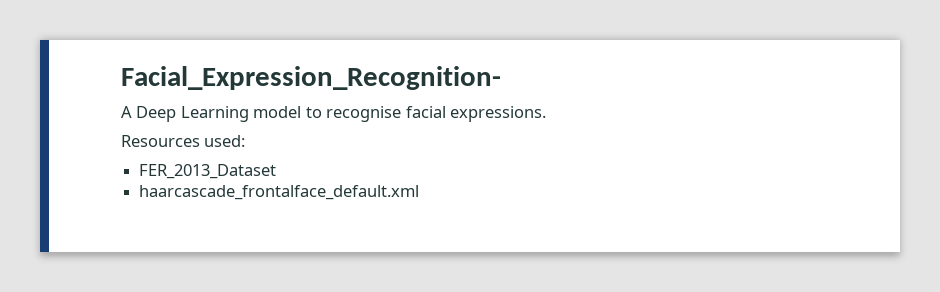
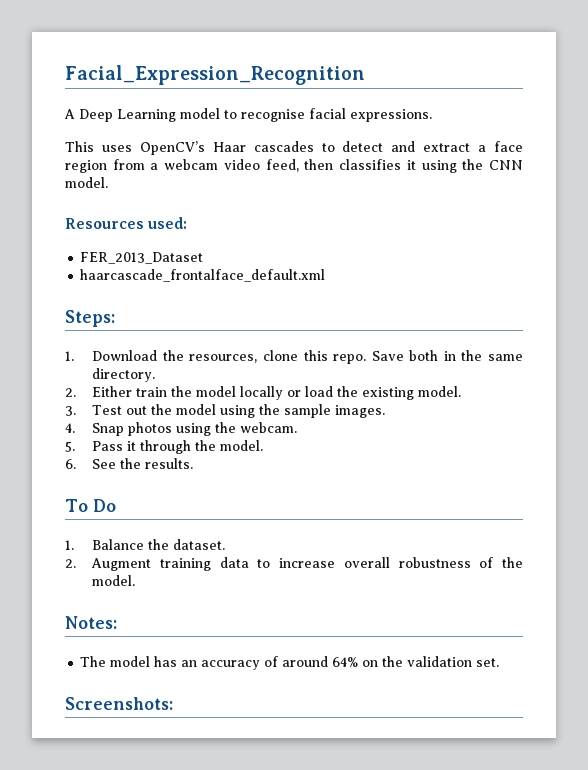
[121,66,501,90] Facial_Expression_Recognition- -> [65,65,365,85] Facial_Expression_Recognition
[121,135,246,147] [139,164,277,179] [139,185,420,200] Resources used: // FER_2013_Dataset // haarcascade_frontalface_default.xml -> [65,141,523,155] [65,159,524,173] [65,177,108,188] [65,217,188,229] [80,252,204,264] [80,269,326,282] [65,310,115,327] [65,350,523,364] [92,368,156,382] [65,386,462,400] [65,404,386,418] [65,422,298,436] [65,440,264,454] [65,458,194,469] [65,499,116,512] [65,539,226,550] [65,557,523,571] [92,575,136,586] [65,616,117,629] [80,656,500,670] [65,697,173,710] This uses OpenCV’s Haar cascades to detect and extract a face region from a webcam video feed, then classifies it using the CNN model. // Resources used: // FER_2013_Dataset // haarcascade_frontalface_default.xml // Steps: // 1. Download the resources, clone this repo. Save both in the same directory. // 2. Either train the model locally or load the existing model. // 3. Test out the model using the sample images. // 4. Snap photos using the webcam. // 5. Pass it through the model. // 6. See the results. // To Do // 1. Balance the dataset. // 2. Augment training data to increase overall robustness of the model. // Notes: // The model has an accuracy of around 64% on the validation set. // Screenshots:

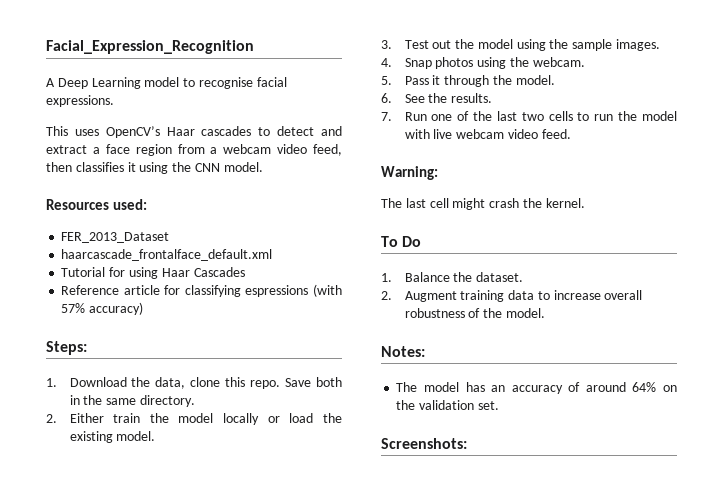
(326, 275) none -> [61,267,245,279] [61,284,342,297] [61,302,144,315] // Tutorial for using Haar Cascades // Reference article for classifying espressions (with 57% accuracy)
[189,354,258,363] resources, -> [155,377,186,389] data,
(194, 463) none -> [381,111,677,121] [404,129,571,139] [381,166,438,180] [381,198,585,210] // 7. Run one of the last two cells to run the model with live webcam video feed. // Warning: // The last cell might crash the kernel.

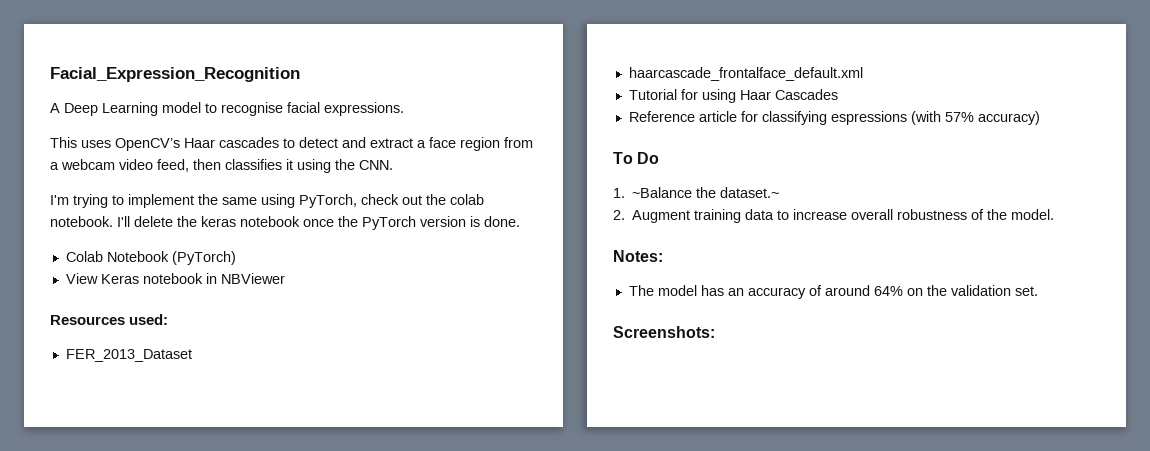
[194,162,263,172] CNN model. -> [359,160,393,170] [50,194,484,208] [50,216,520,230] [65,251,236,265] [65,273,285,284] CNN. // I'm trying to implement the same using PyTorch, check out the colab notebook. I'll delete the keras notebook once the PyTorch version is done. // Colab Notebook (PyTorch) // View Keras notebook in NBViewer
[46,341,87,355] [46,377,342,389] [69,395,195,407] [46,413,342,425] [69,431,156,443] [381,39,660,51] [381,57,585,69] [381,75,555,87] [381,93,493,103] [381,111,677,121] [404,129,571,139] [381,166,438,180] [381,198,585,210] // Steps: // 1. Download the data, clone this repo. Save both in the same directory. // 2. Either train the model locally or load the existing model. // 3. Test out the model using the sample images. // 4. Snap photos using the webcam. // 5. Pass it through the model. // 6. See the results. // 7. Run one of the last two cells to run the model with live webcam video feed. // Warning: // The last cell might crash the kernel. -> (1040, 118) none
[404,272,524,282] Balance the dataset. -> [632,187,780,198] ~Balance the dataset.~

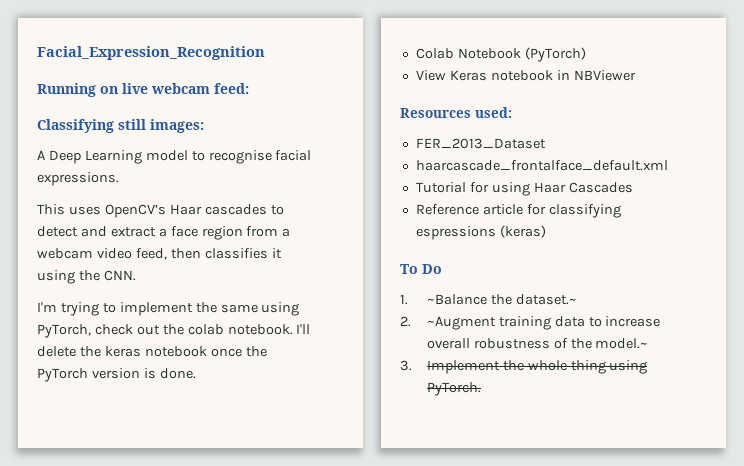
(300, 74) none -> [37,83,249,97] [37,119,204,133] // Running on live webcam feed: // Classifying still images:
[910,111,1040,125] (with 57% accuracy) -> [499,225,546,238] (keras)
[632,210,691,223] Augment -> [426,316,496,330] ~Augment
[1011,209,1055,220] [613,250,663,262] [628,285,1038,299] [613,326,715,338] model. // Notes: // The model has an accuracy of around 64% on the validation set. // Screenshots: -> [595,338,649,349] [400,360,648,374] [426,382,481,396] model.~ // 3. Implement the whole thing using PyTorch.

